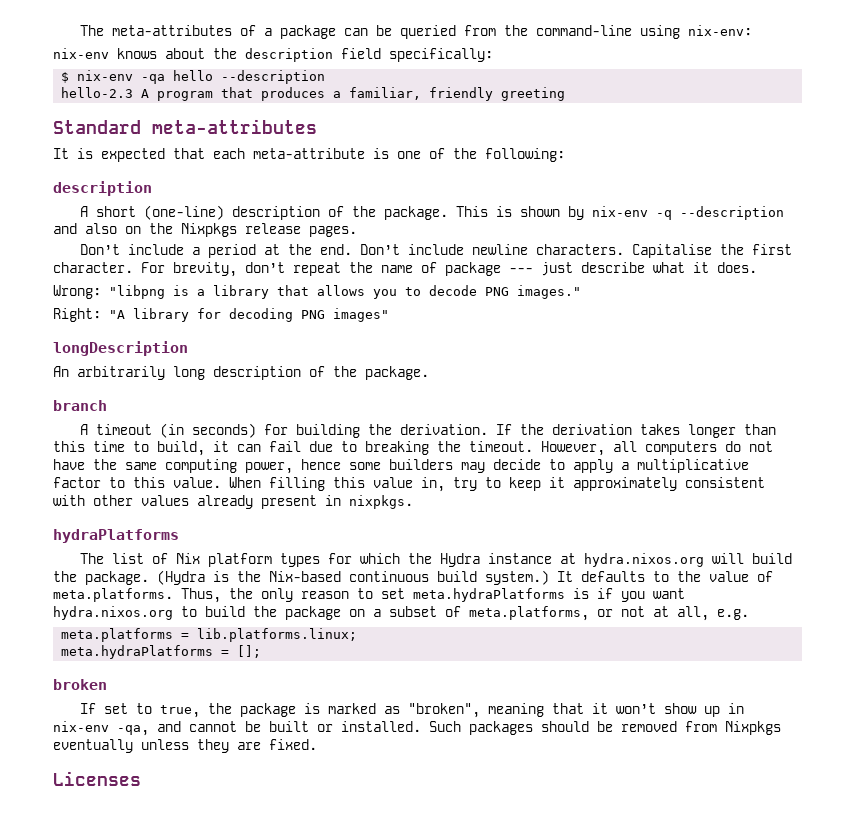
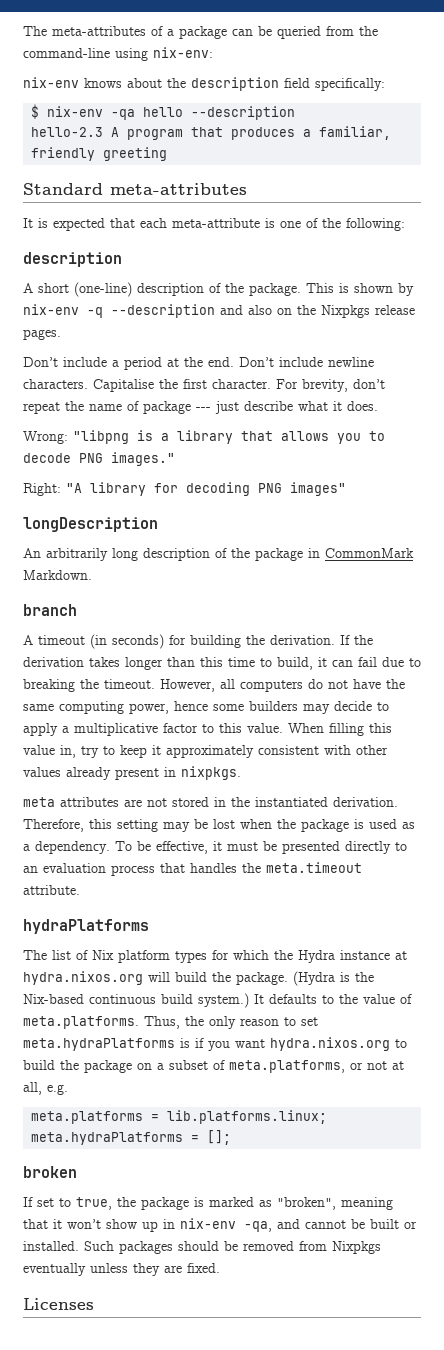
[365,366,429,380] package. -> [255,548,414,561] [23,570,92,580] package in CommonMark Markdown.
(413, 502) none -> [23,797,398,807] [23,819,415,832] [23,841,407,854] [23,862,362,876] [23,885,80,895] // meta attributes are not stored in the instantiated derivation. Therefore, this setting may be lost when the package is used as a dependency. To be effective, it must be presented directly to an evaluation process that handles the meta.timeout attribute.

